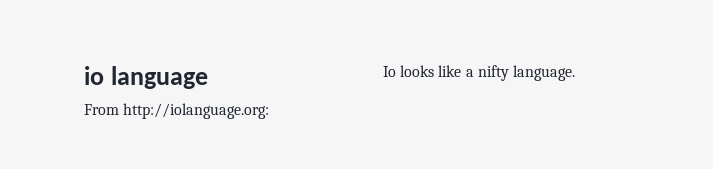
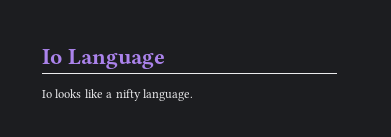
[84,66,208,89] [84,103,270,119] io language // From http://iolanguage.org: -> [42,49,166,69] Io Language

